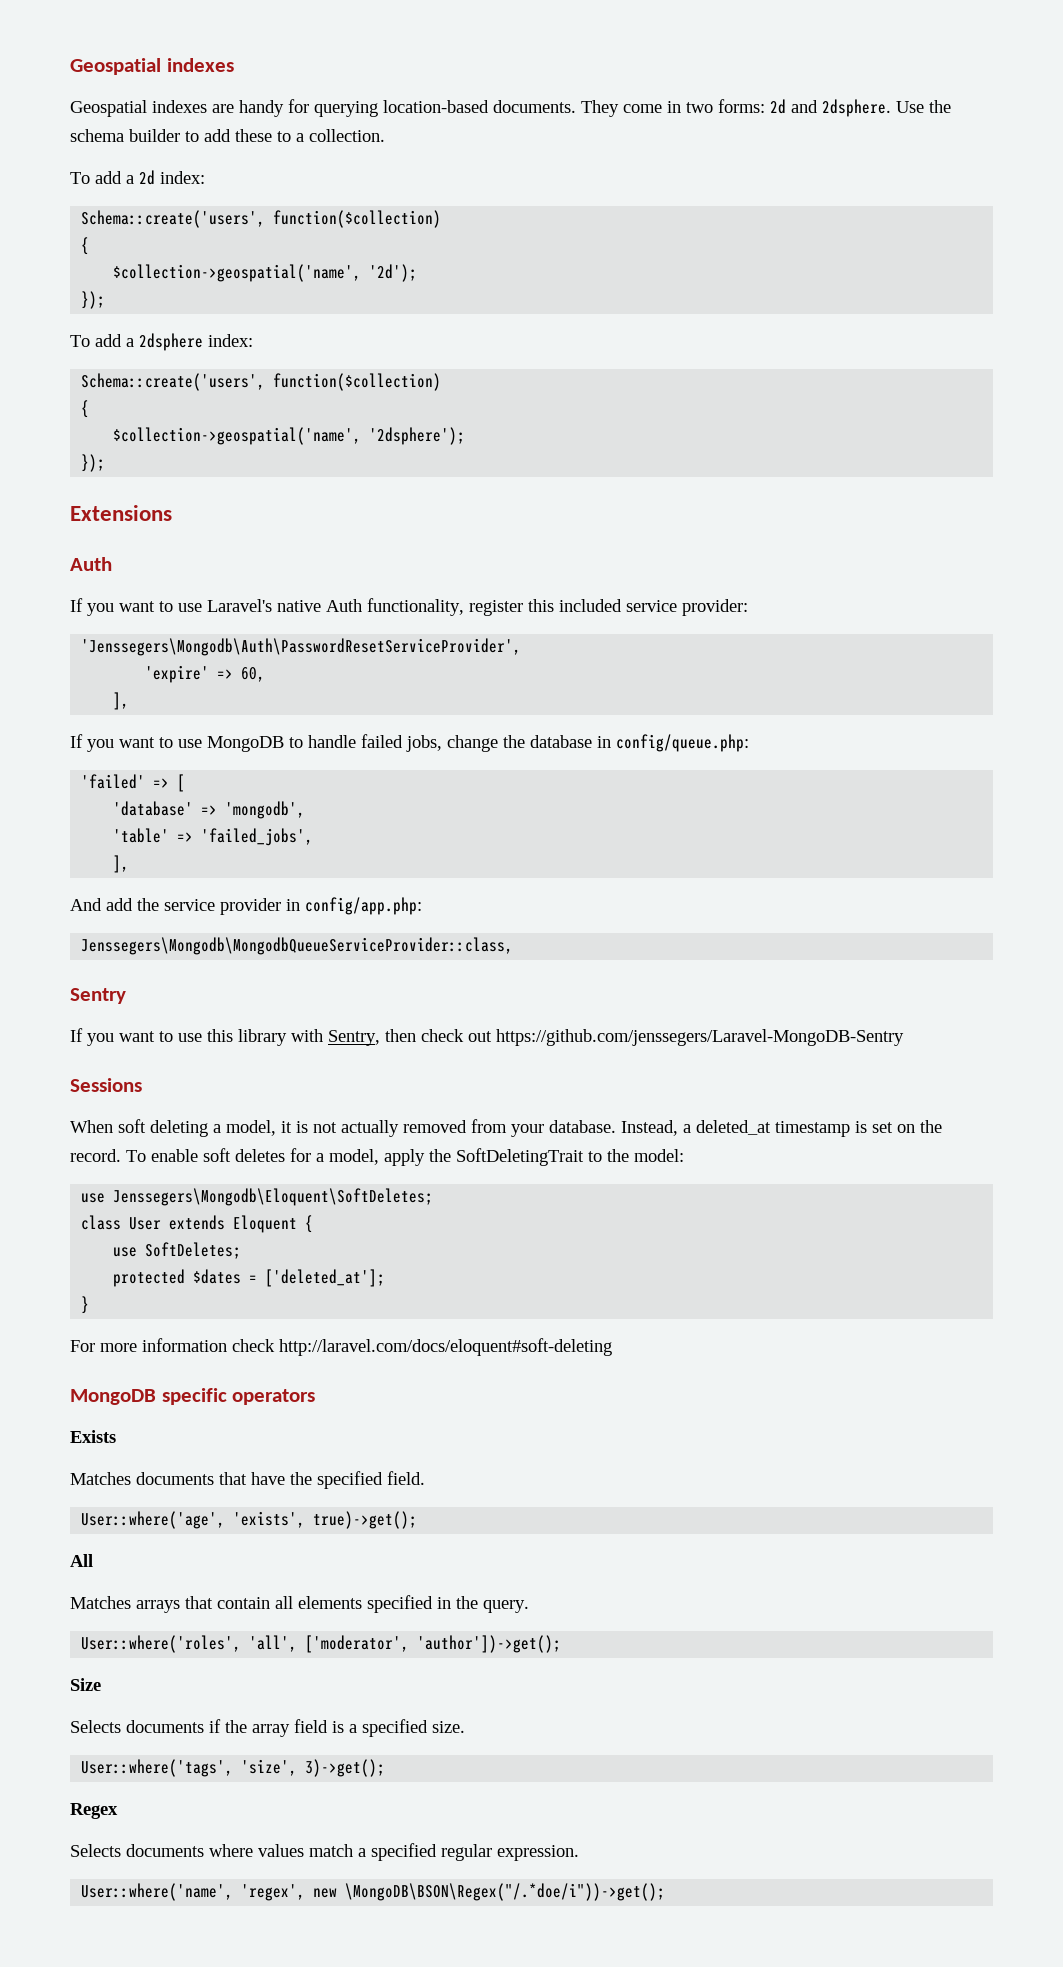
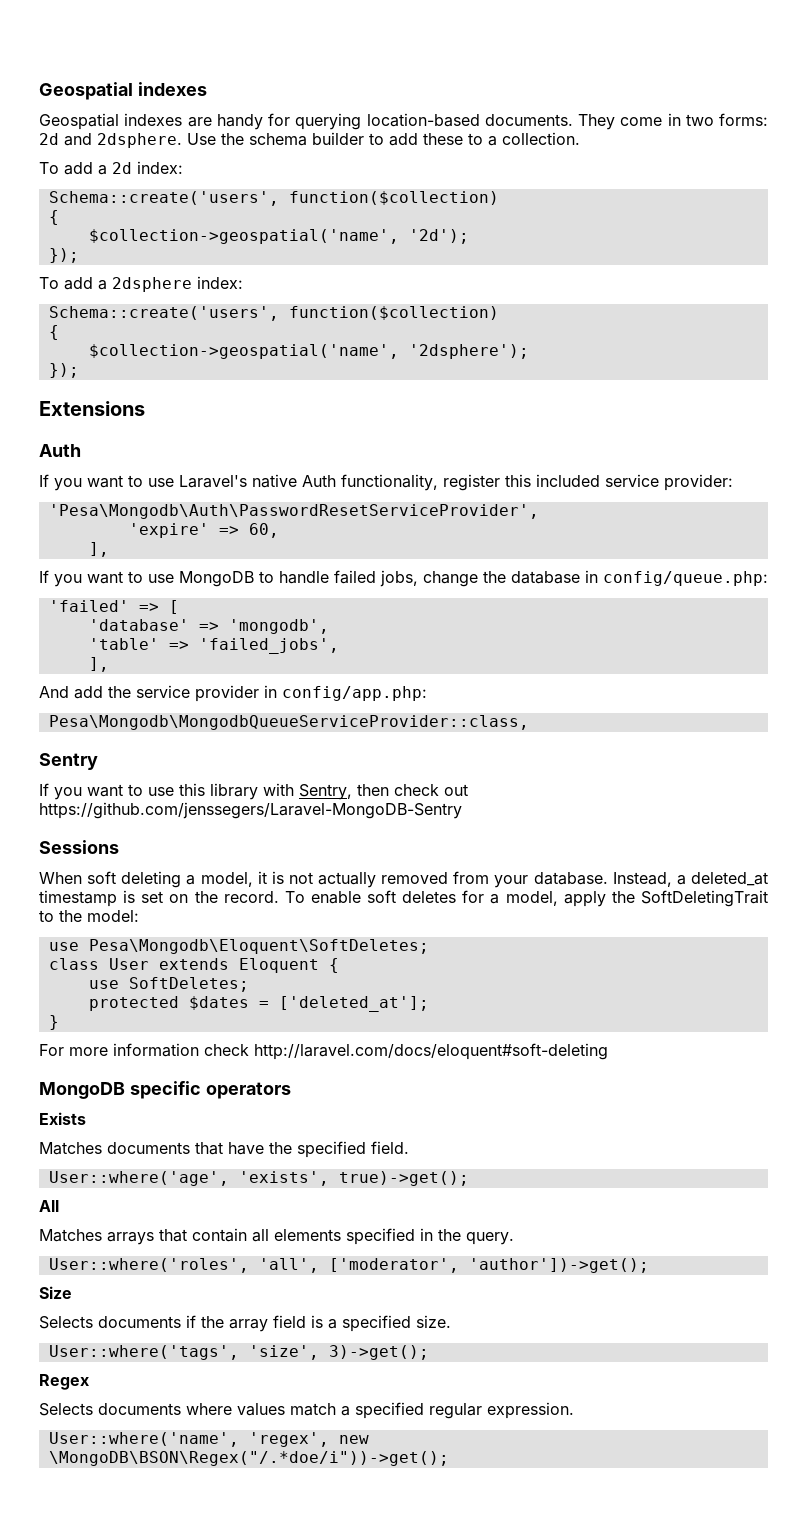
[81,638,522,656] 'Jenssegers\Mongodb\Auth\PasswordResetServiceProvider', -> [48,504,539,519] 'Pesa\Mongodb\Auth\PasswordResetServiceProvider',
[81,937,514,955] Jenssegers\Mongodb\MongodbQueueServiceProvider::class, -> [48,715,529,730] Pesa\Mongodb\MongodbQueueServiceProvider::class,
[113,1188,434,1206] Jenssegers\Mongodb\Eloquent\SoftDeletes; -> [88,939,429,954] Pesa\Mongodb\Eloquent\SoftDeletes;

